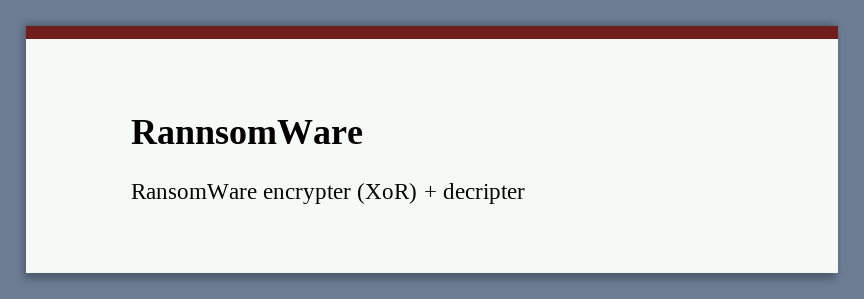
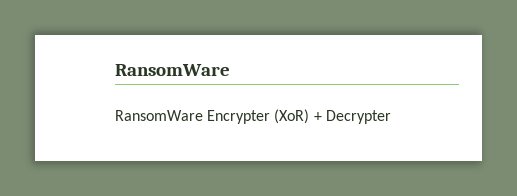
[131,120,363,144] [131,184,352,204] RannsomWare // RansomWare encrypter -> [115,64,230,76] [115,110,271,124] RansomWare // RansomWare Encrypter
[442,183,525,204] decripter -> [325,110,391,124] Decrypter

